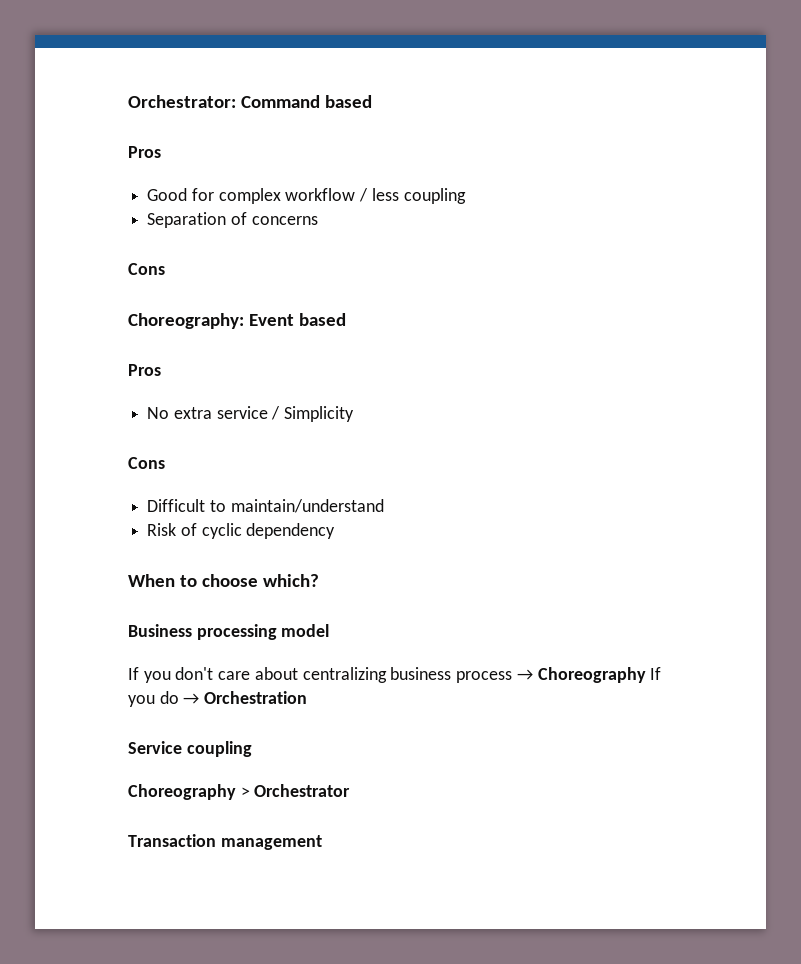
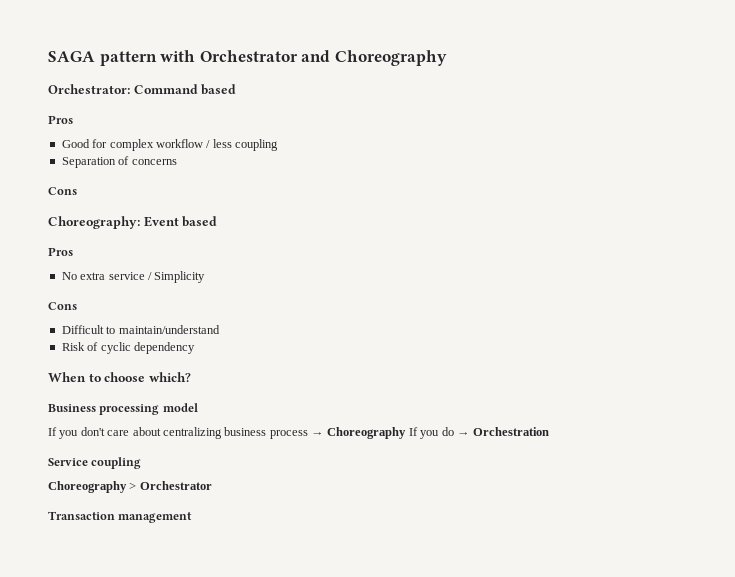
(128, 101) none -> [48,50,447,66] SAGA pattern with Orchestrator and Choreography //

